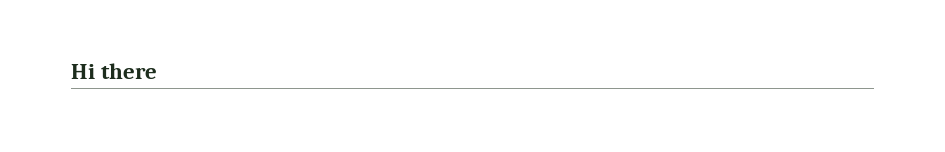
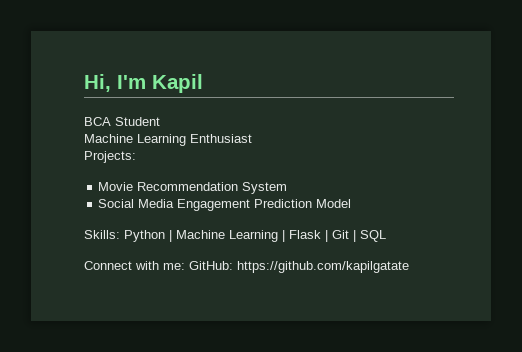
[71,63,158,79] Hi there -> [84,74,203,93] [84,117,160,126] [84,134,252,146] [84,151,136,163] [98,182,288,194] [98,199,352,211] [84,230,386,242] [84,261,409,273] Hi, I'm Kapil // BCA Student // Machine Learning Enthusiast // Projects: // Movie Recommendation System // Social Media Engagement Prediction Model // Skills: Python | Machine Learning | Flask | Git | SQL // Connect with me: GitHub: https://github.com/kapilgatate

